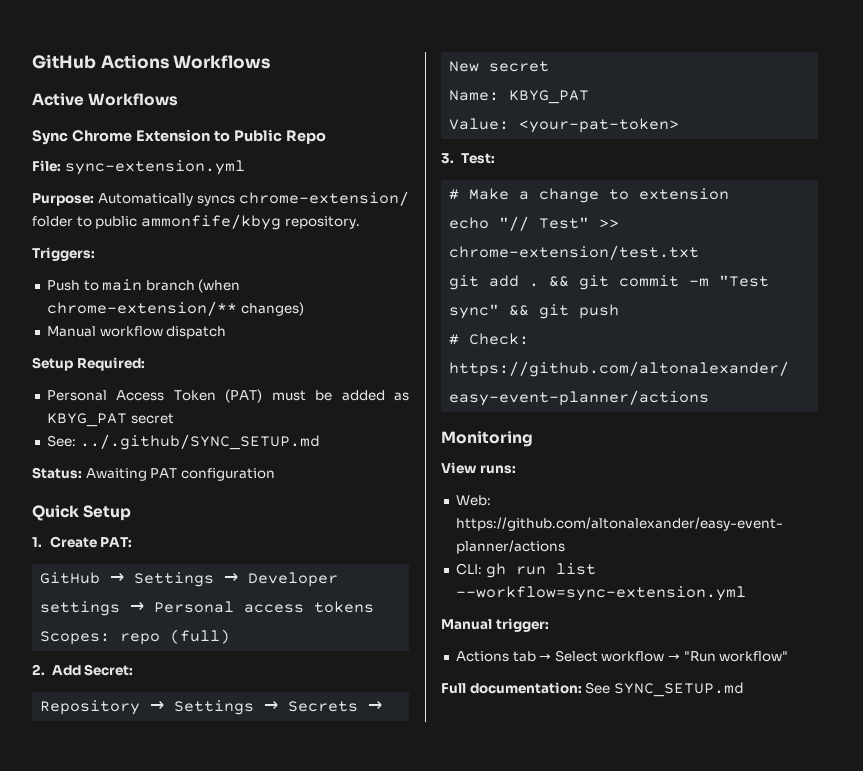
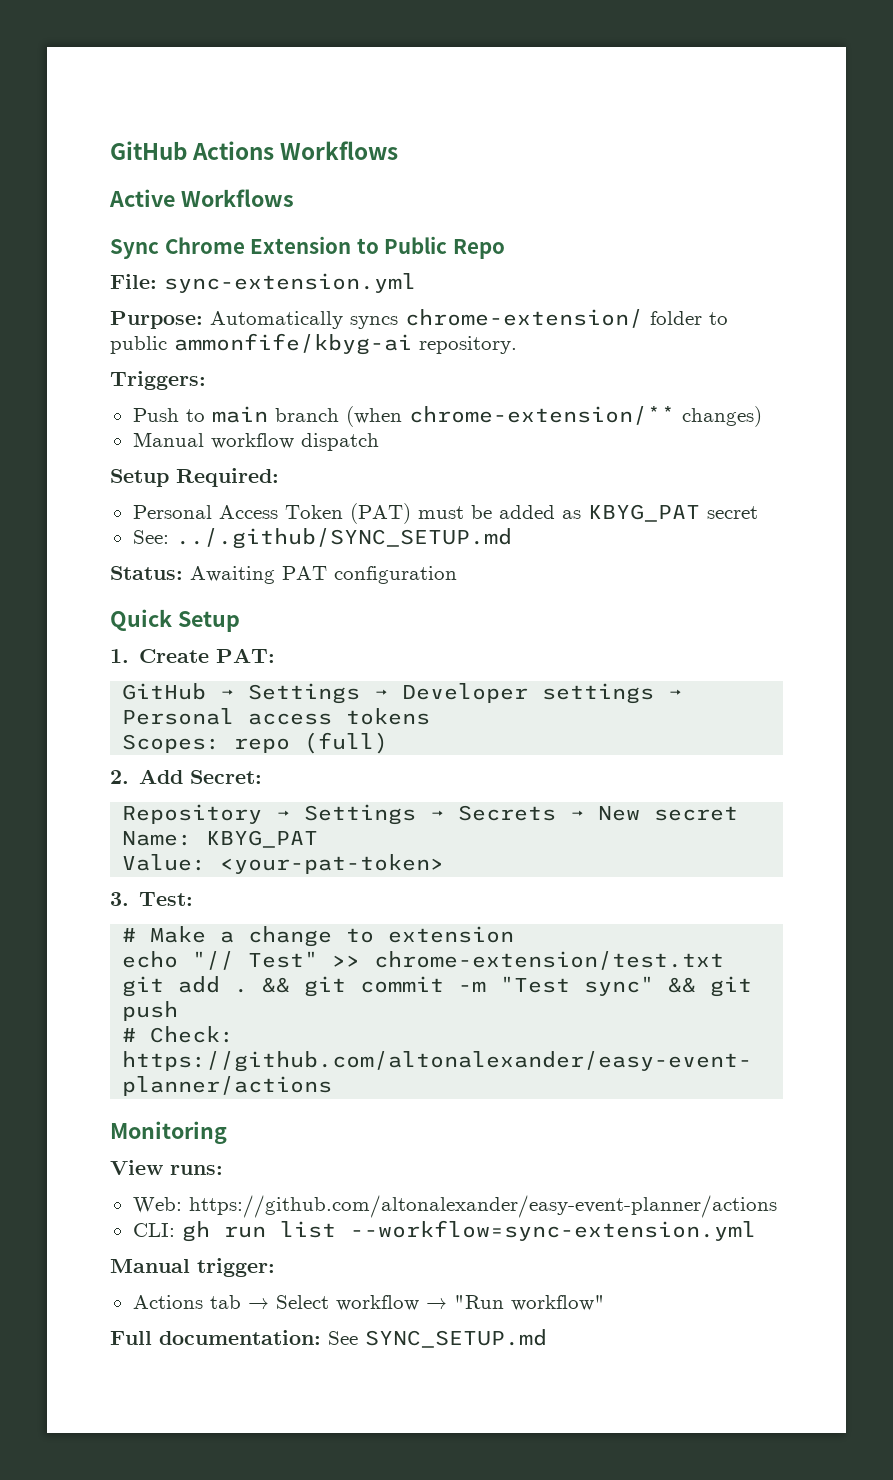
[140,214,281,230] ammonfife/kbyg -> [174,333,412,355] ammonfife/kbyg-ai

